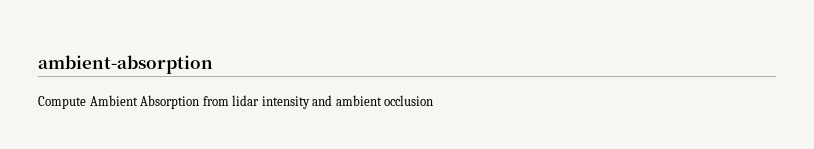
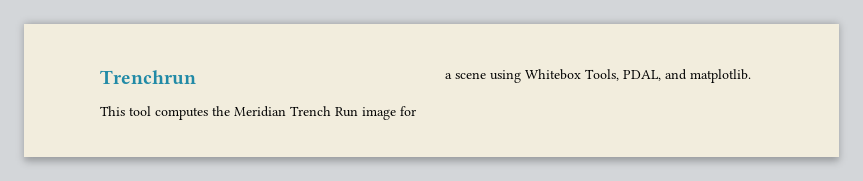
[38,55,213,74] [38,95,434,109] ambient-absorption // Compute Ambient Absorption from lidar intensity and ambient occlusion -> [100,70,196,85] [100,106,416,120] [445,69,751,83] Trenchrun // This tool computes the Meridian Trench Run image for a scene using Whitebox Tools, PDAL, and matplotlib.

